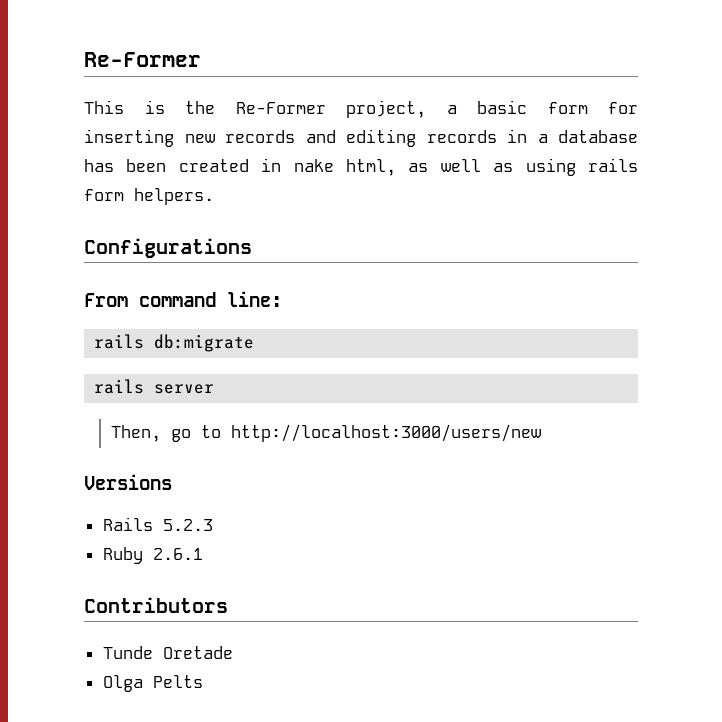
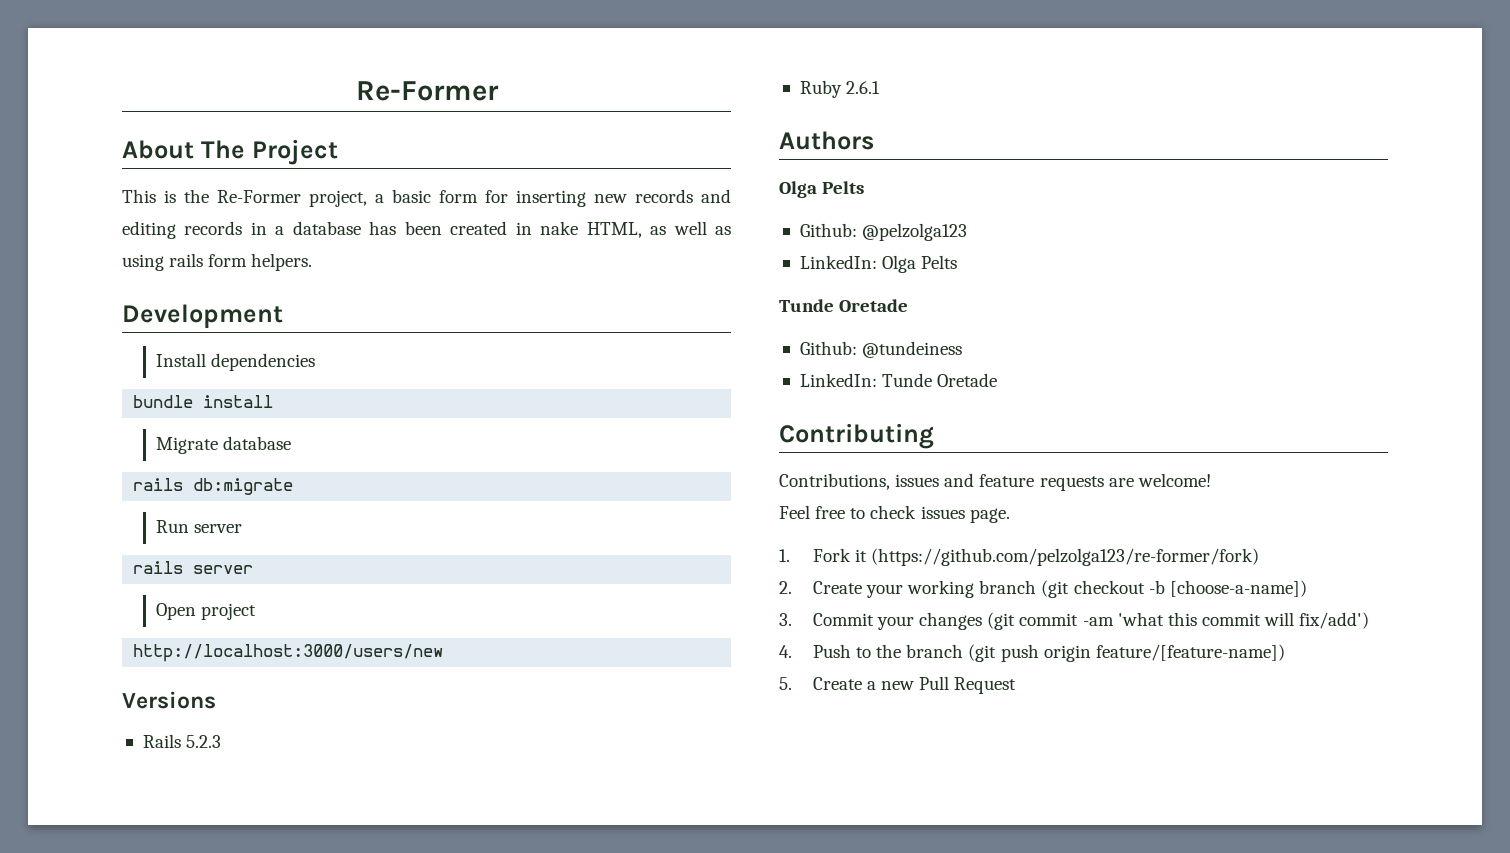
[84,52,201,67] Re-Former -> [355,81,499,101] [122,139,338,165] Re-Former // About The Project
[346,159,396,176] html, -> [586,222,642,238] HTML,
[84,238,252,258] [84,291,282,307] Configurations // From command line: -> [122,304,283,329] [155,353,316,371] [133,395,274,408] [155,436,292,454] Development // Install dependencies // bundle install // Migrate database
(255, 343) none -> [155,520,243,533] // Run server
[110,425,221,442] Then, go to -> [155,603,257,620] Open project //
[84,597,228,613] [102,646,233,659] [102,675,203,692] Contributors // Tunde Oretade // Olga Pelts -> [779,131,874,150] [779,181,865,198] [799,223,968,241] [799,255,958,273] [779,299,909,312] [799,341,963,358] [799,373,998,387] [779,423,934,449] [779,473,1211,491] [779,505,1010,523] [779,548,1260,566] [779,580,1307,598] [779,612,1370,630] [779,644,1285,662] [779,676,1017,694] Authors // Olga Pelts // Github: @pelzolga123 // LinkedIn: Olga Pelts // Tunde Oretade // Github: @tundeiness // LinkedIn: Tunde Oretade // Contributing // Contributions, issues and feature requests are welcome! // Feel free to check issues page. // 1. Fork it (https://github.com/pelzolga123/re-former/fork) // 2. Create your working branch (git checkout -b [choose-a-name]) // 3. Commit your changes (git commit -am 'what this commit will fix/add') // 4. Push to the branch (git push origin feature/[feature-name]) // 5. Create a new Pull Request

